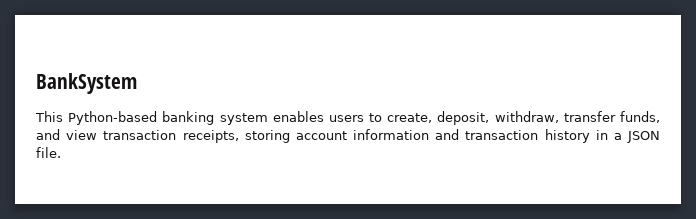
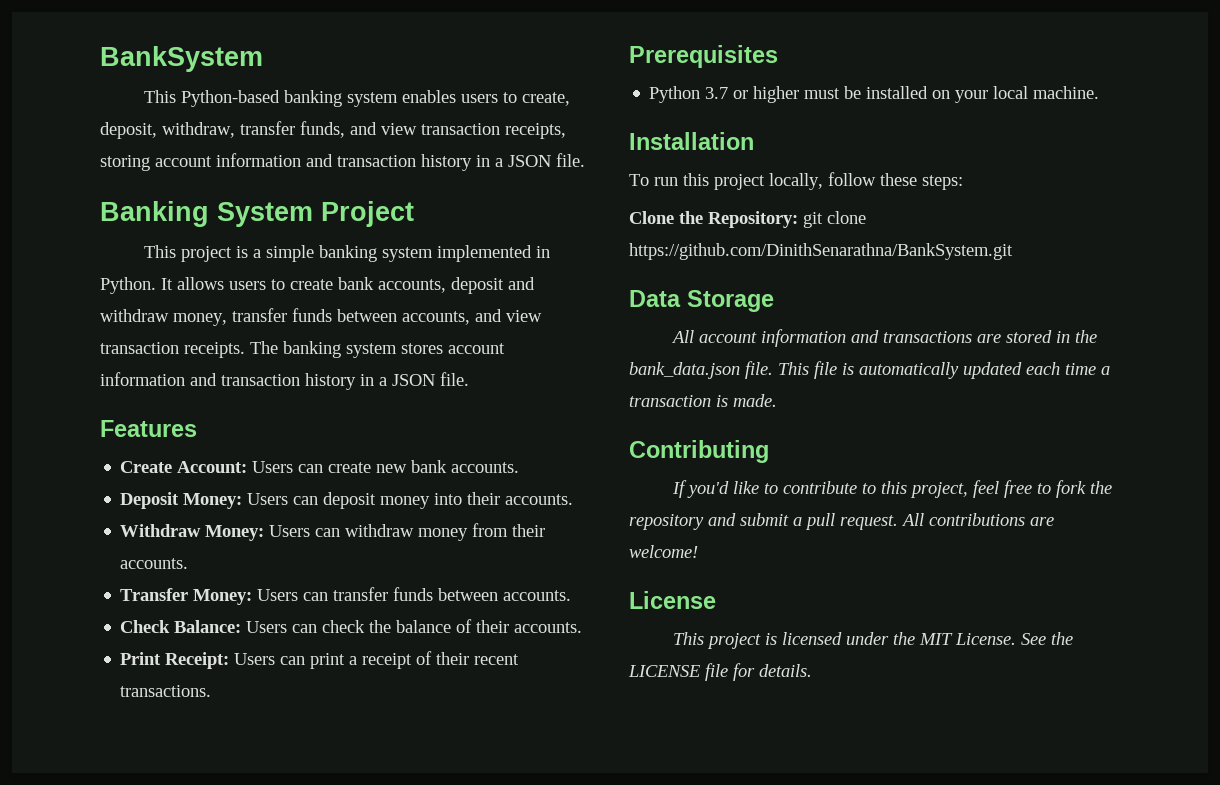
(61, 152) none -> [100,201,414,227] [144,245,551,262] [100,277,535,294] [100,308,542,326] [100,341,505,358] [100,372,469,390] [100,420,197,437] [120,460,520,473] [120,492,574,509] [120,523,546,541] [120,558,189,569] [120,587,572,605] [120,619,583,633] [120,651,520,669] [120,685,212,697] [629,45,778,68] [649,86,1100,103] [629,132,754,150] [629,172,963,190] [629,211,866,228] [629,243,1013,260] [629,290,774,312] [671,329,1098,347] [629,361,1110,379] [629,394,777,407] [629,440,769,463] [672,480,1113,498] [629,513,1054,530] [629,545,698,558] [629,591,716,609] [673,632,1074,649] [628,663,812,681] // Banking System Project // This project is a simple banking system implemented in Python. It allows users to create bank accounts, deposit and withdraw money, transfer funds between accounts, and view transaction receipts. The banking system stores account information and transaction history in a JSON file. // Features // Create Account: Users can create new bank accounts. // Deposit Money: Users can deposit money into their accounts. // Withdraw Money: Users can withdraw money from their accounts. // Transfer Money: Users can transfer funds between accounts. // Check Balance: Users can check the balance of their accounts. // Print Receipt: Users can print a receipt of their recent transactions. // Prerequisites // Python 3.7 or higher must be installed on your local machine. // Installation // To run this project locally, follow these steps: // Clone the Repository: git clone https://github.com/DinithSenarathna/BankSystem.git // Data Storage // All account information and transactions are stored in the bank_data.json file. This file is automatically updated each time a transaction is made. // Contributing // If you'd like to contribute to this project, feel free to fork the repository and submit a pull request. All contributions are welcome! // License // This project is licensed under the MIT License. See the LICENSE file for details.

